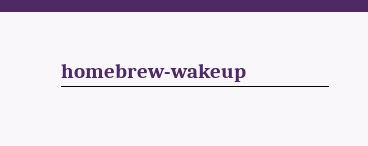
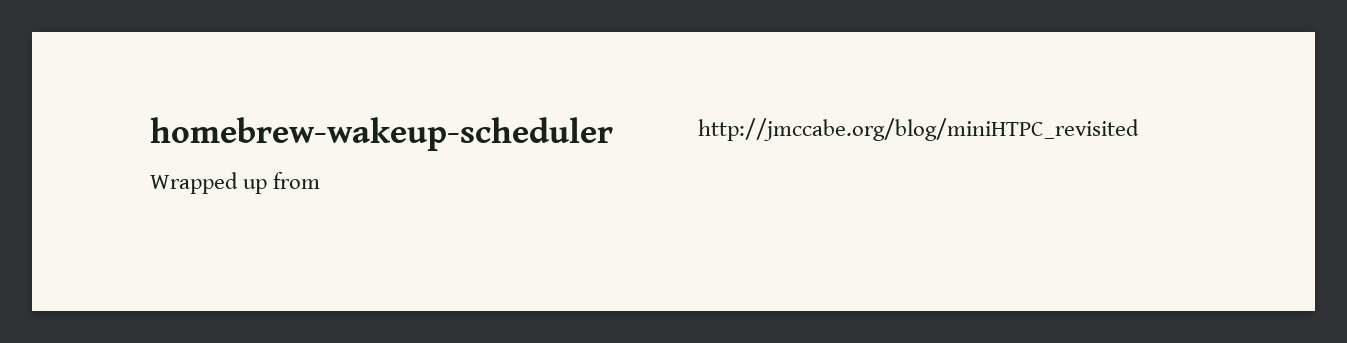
[61,63,246,82] homebrew-wakeup -> [150,117,613,151] [150,172,321,194] [698,118,1139,141] homebrew-wakeup-scheduler // Wrapped up from http://jmccabe.org/blog/miniHTPC_revisited

